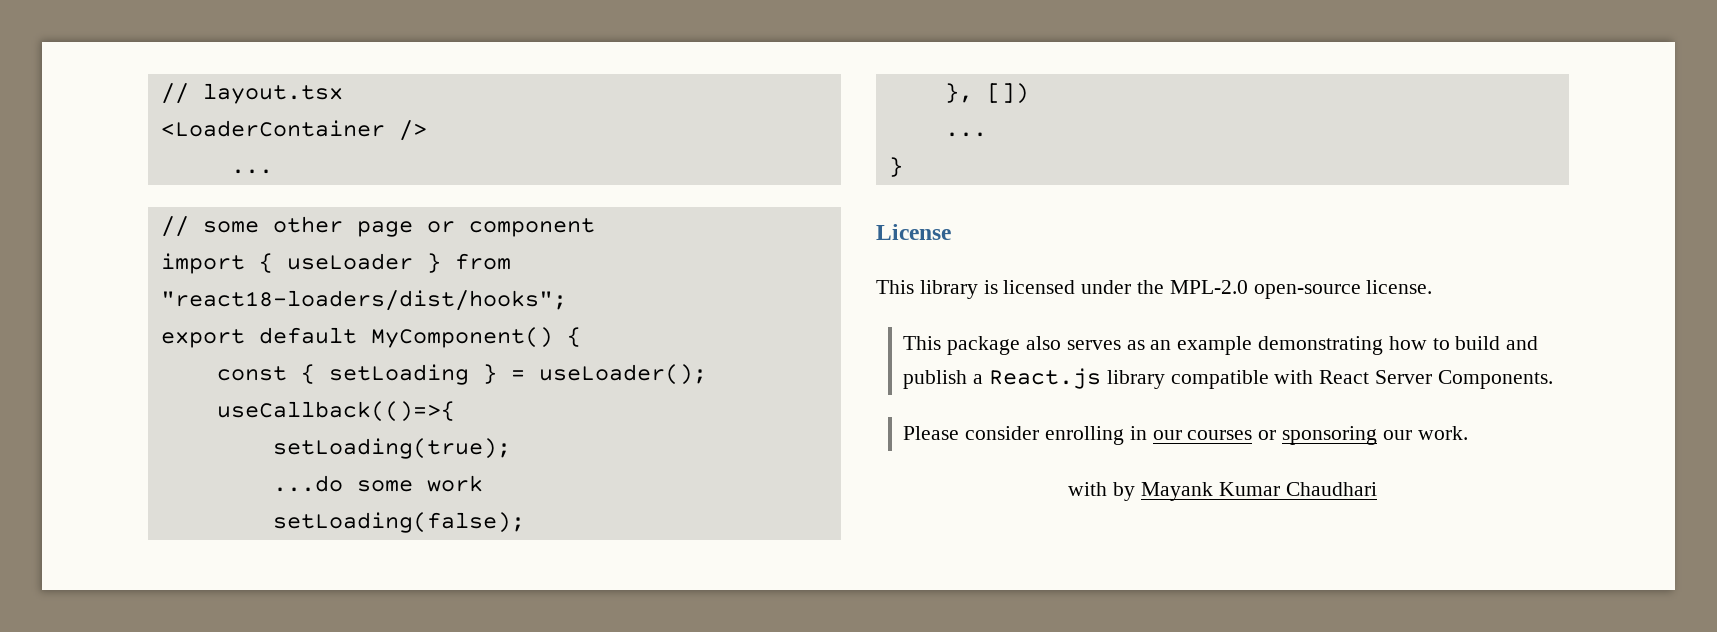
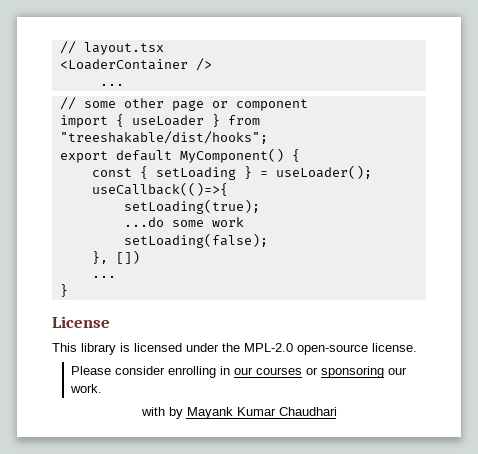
[160,290,567,311] "react18-loaders/dist/hooks"; -> [59,131,268,144] "treeshakable/dist/hooks";
[903,336,1539,355] [903,368,1553,389] // This package also serves as an example demonstrating how to build and publish a React.js library compatible with React Server Components. -> (417, 347) none

